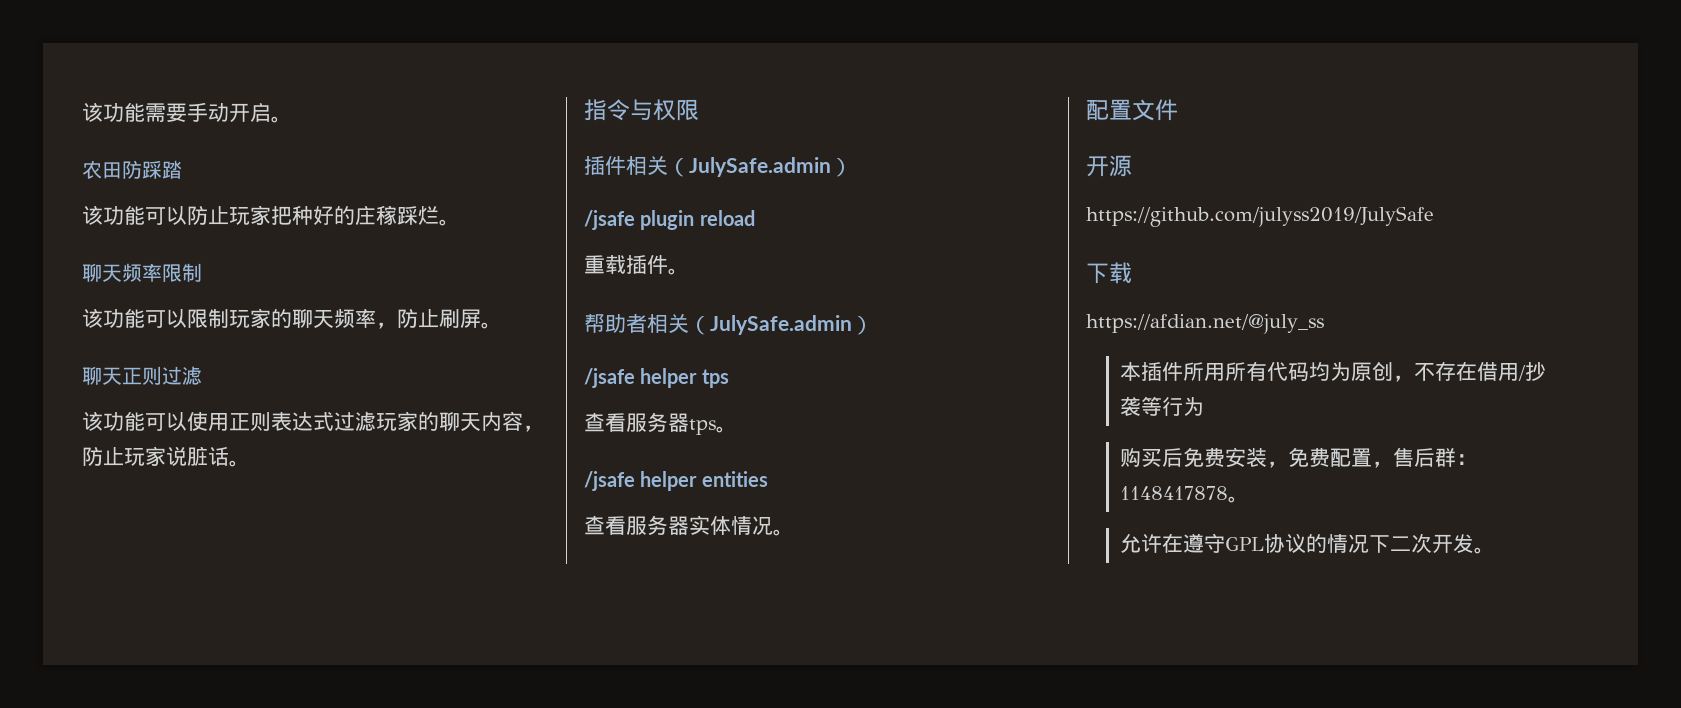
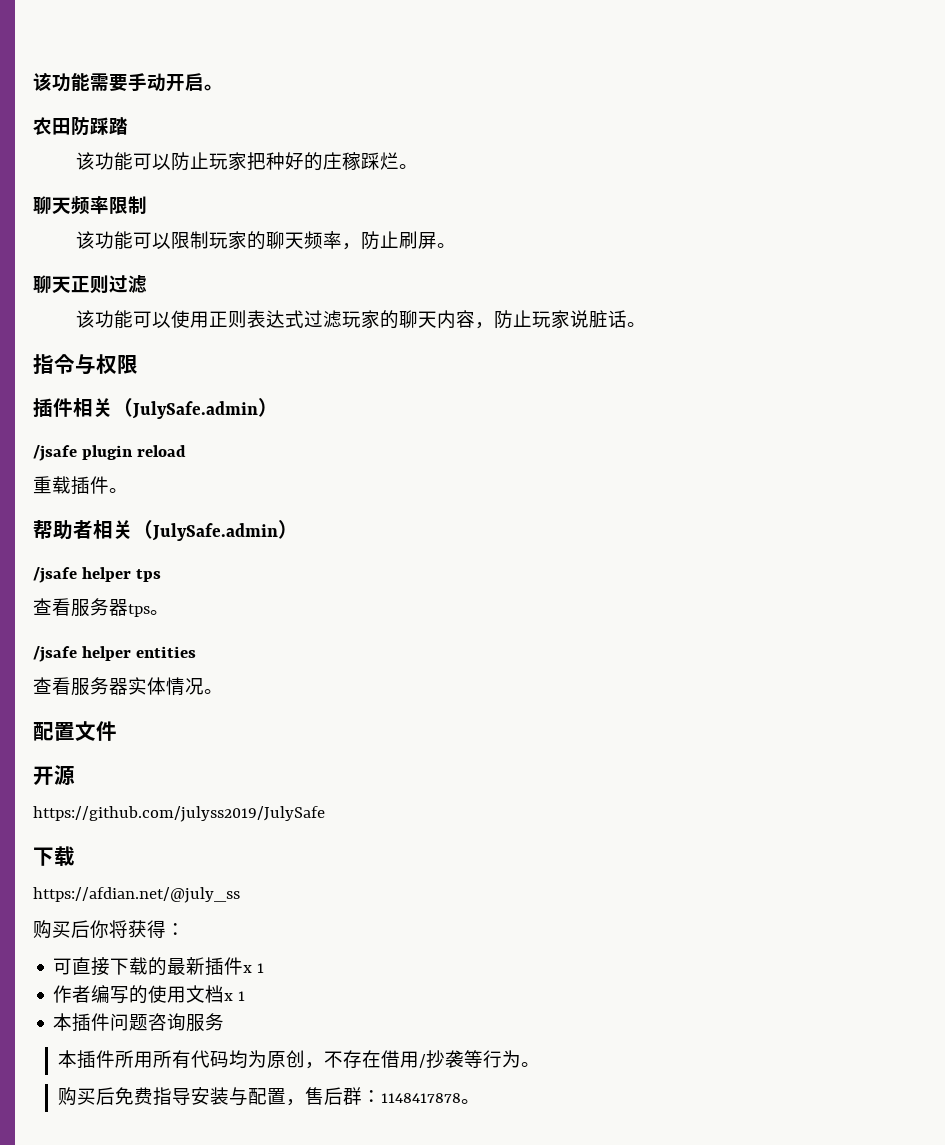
(1324, 324) none -> [33,920,185,939] [53,957,265,976] [53,985,246,1004] [53,1013,225,1032] // 购买后你将获得： // 可直接下载的最新插件x 1 // 作者编写的使用文档x 1 // 本插件问题咨询服务
(1205, 406) none -> [521,1062,541,1067] 。
[1225,447,1331,468] 安装，免费 -> [153,1087,249,1106] 指导安装与
[1120,533,1496,554] // 允许在遵守GPL协议的情况下二次开发。 -> (481, 1101) none

